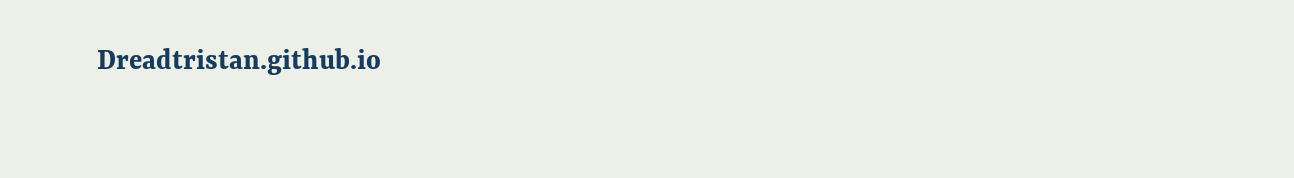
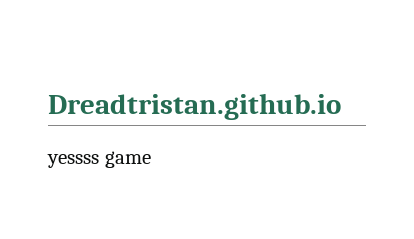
(381, 61) none -> [47,151,151,168] // yessss game

